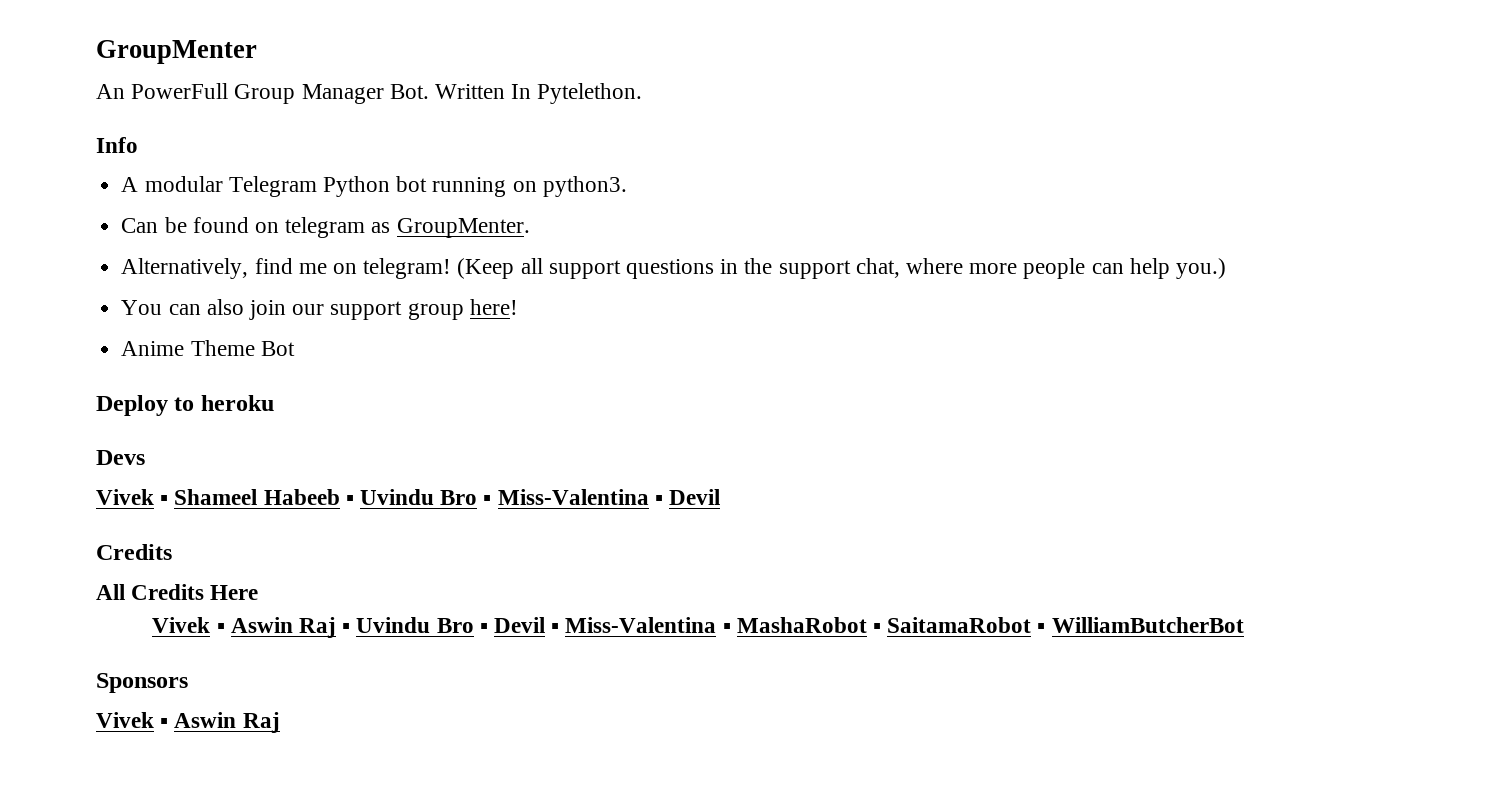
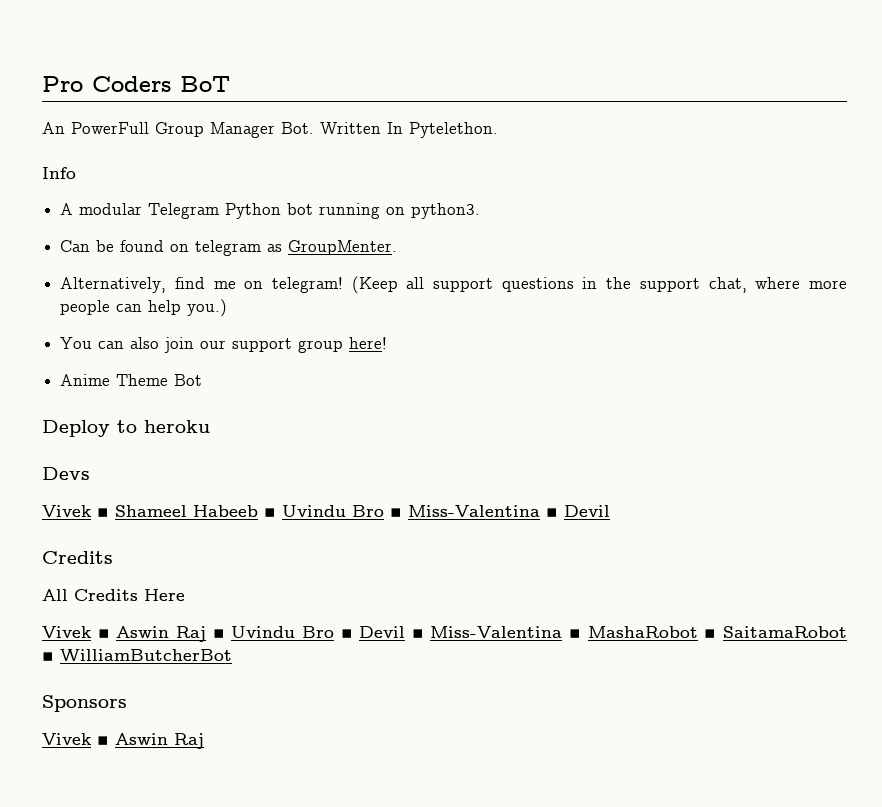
[96,40,257,64] GroupMenter -> [42,76,230,92] Pro Coders BoT

